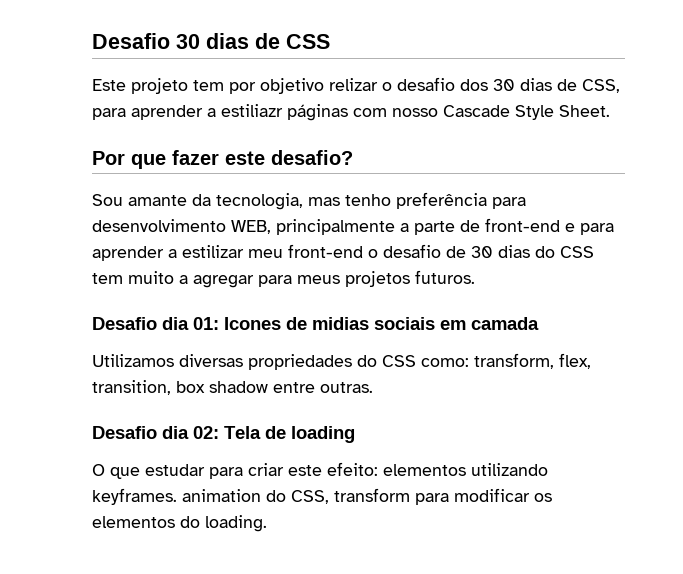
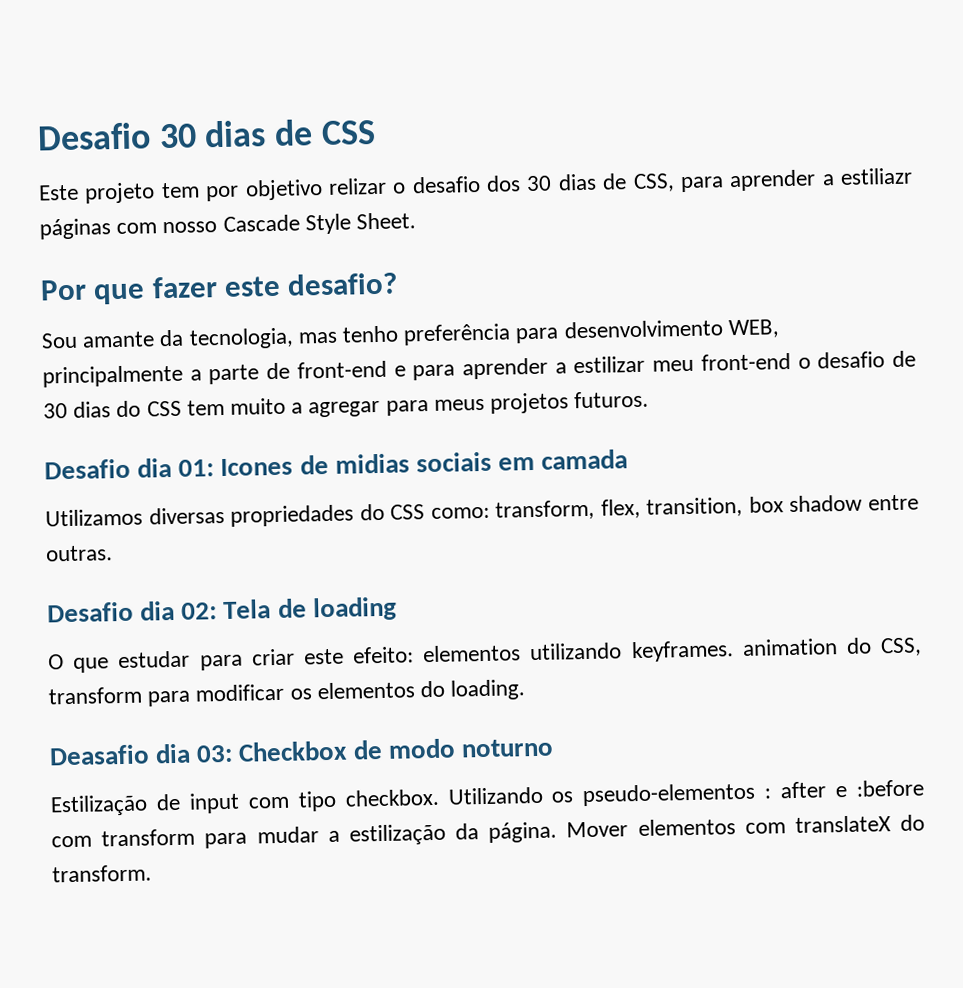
(267, 523) none -> [49,738,554,766] [50,779,924,817] [51,814,925,849] [52,864,152,883] // Deasafio dia 03: Checkbox de modo noturno // Estilização de input com tipo checkbox. Utilizando os pseudo-elementos : after e :before com transform para mudar a estilização da página. Mover elementos com translateX do transform.

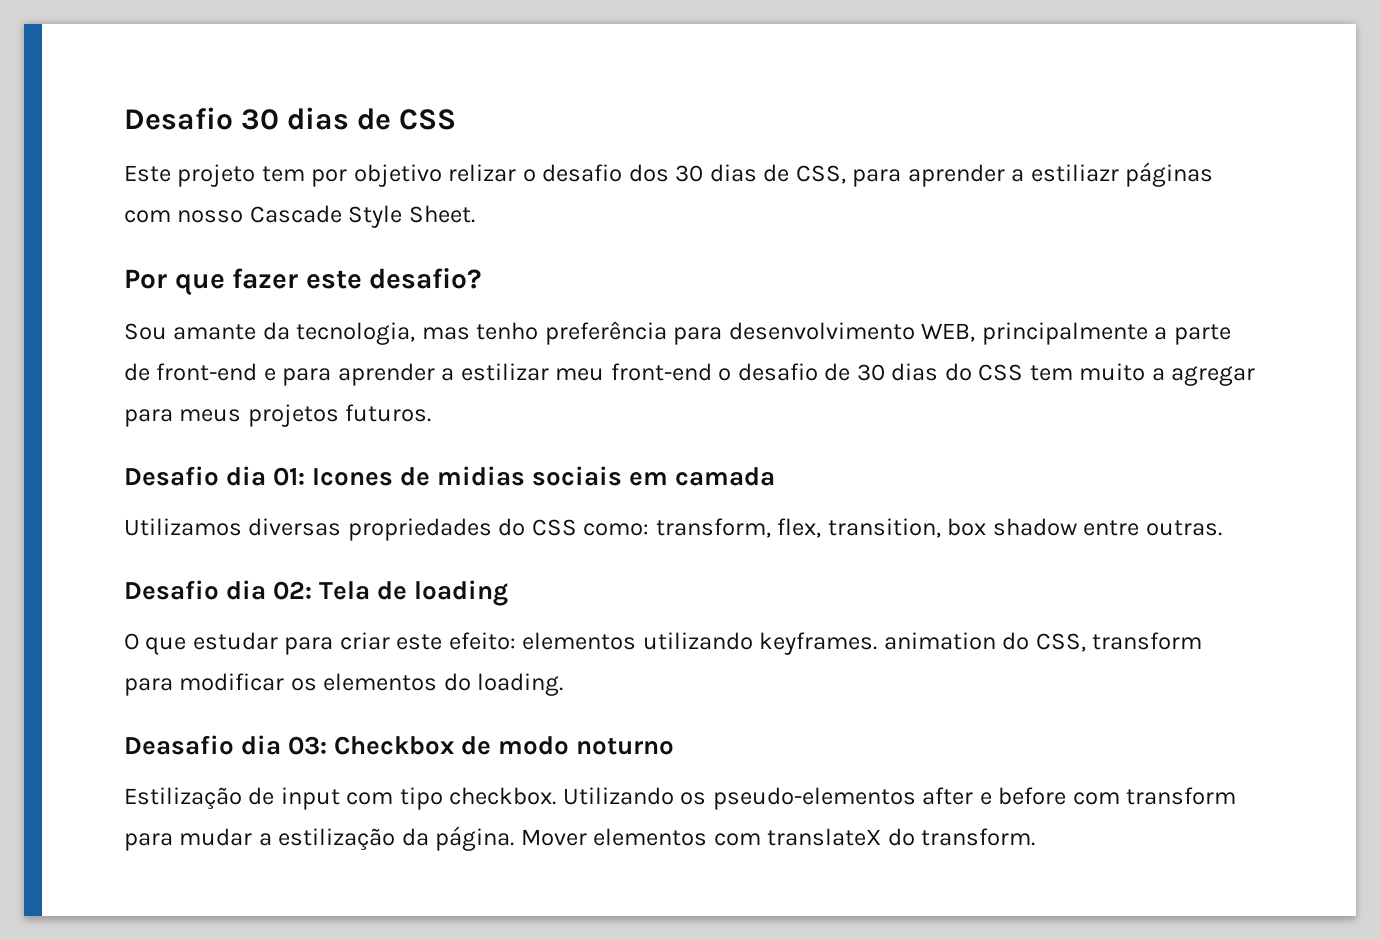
[764,788,772,799] : -> (916, 798) none
[855,779,924,797] :before -> [998,787,1067,805] before

